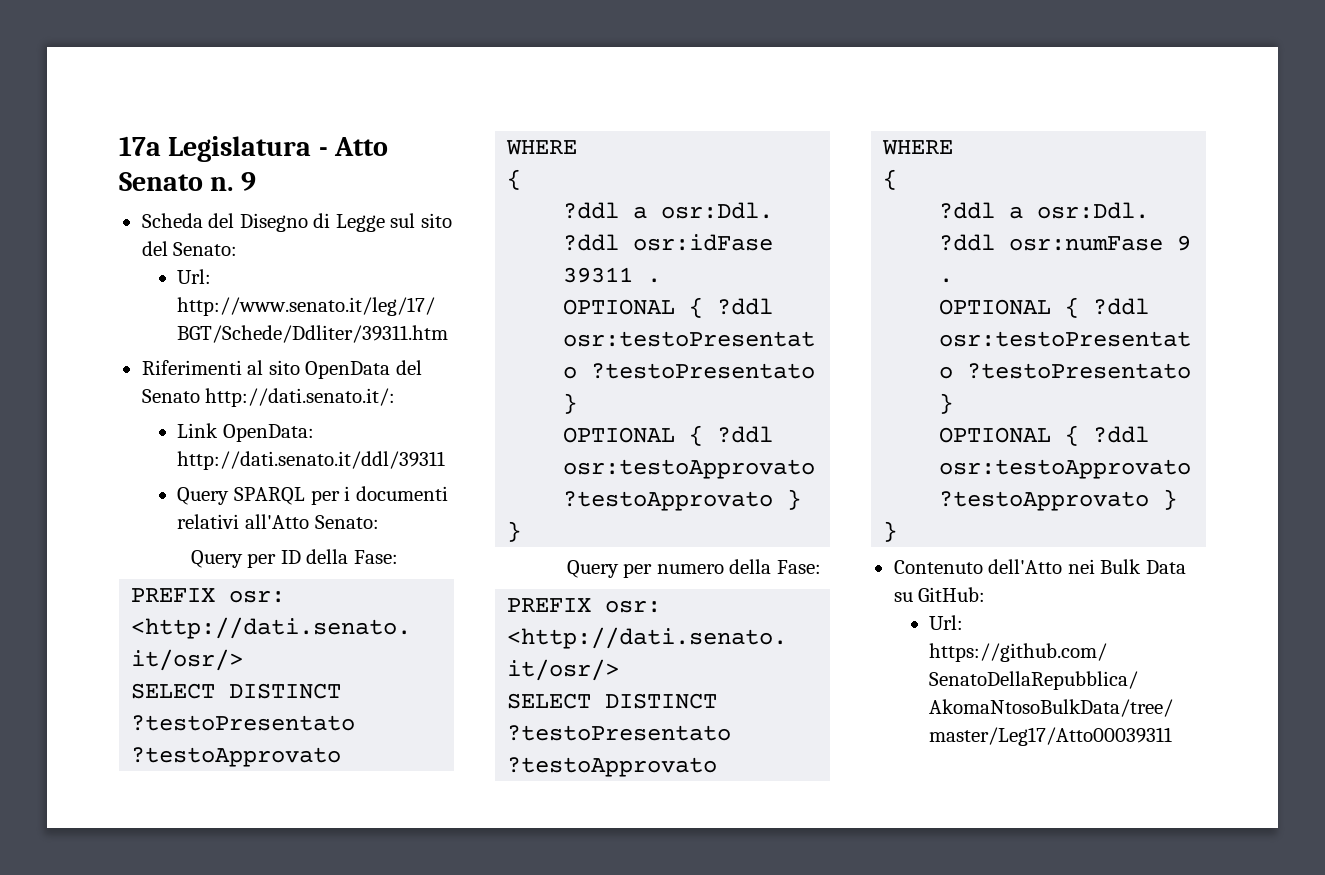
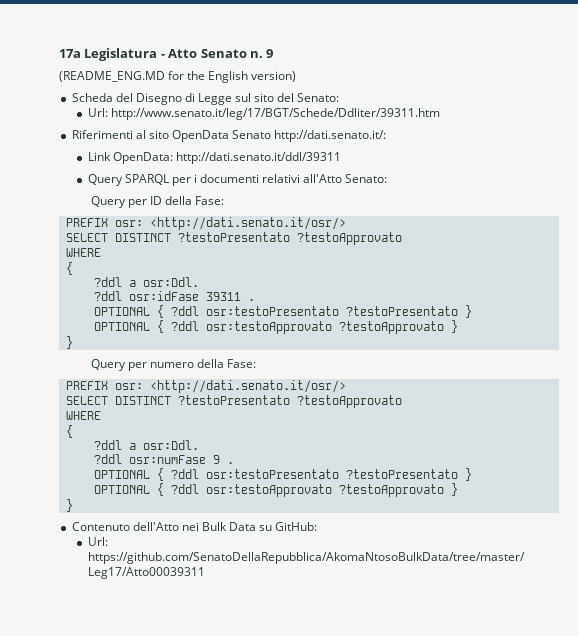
(256, 181) none -> [59,71,297,83] // (README_ENG.MD for the English version)
[395,360,422,375] del -> (229, 136) none

